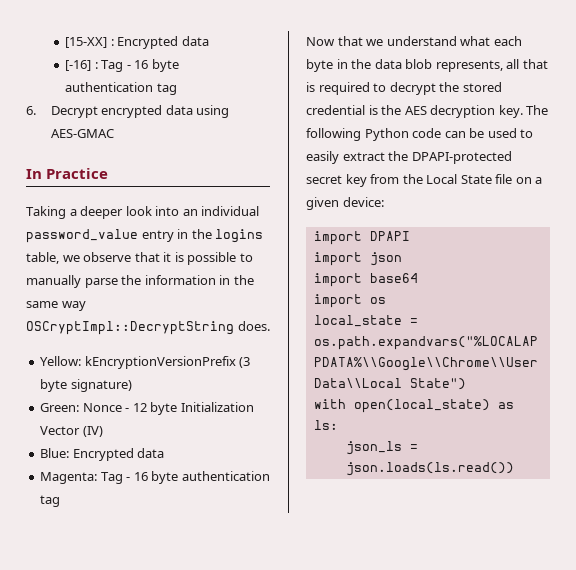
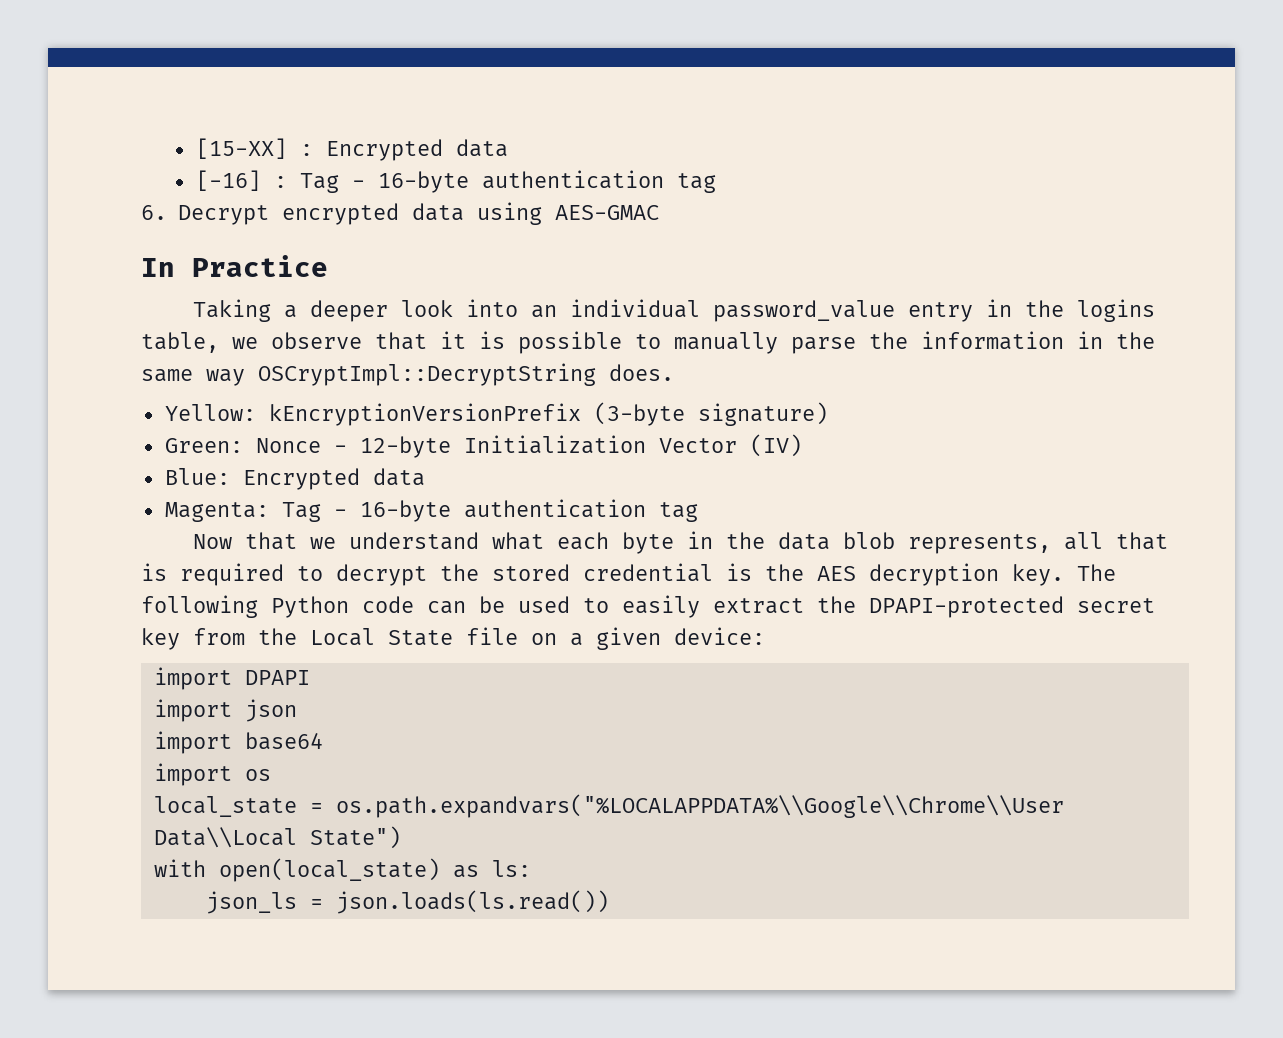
[134,59,179,72] 16 byte -> [377,171,469,193] 16-byte
[239,357,251,368] [40,379,68,392] (3 byte -> [593,402,685,426] (3-byte
[132,402,178,415] 12 byte -> [359,436,451,458] 12-byte
[133,471,179,484] 16 byte -> [359,500,451,522] 16-byte

